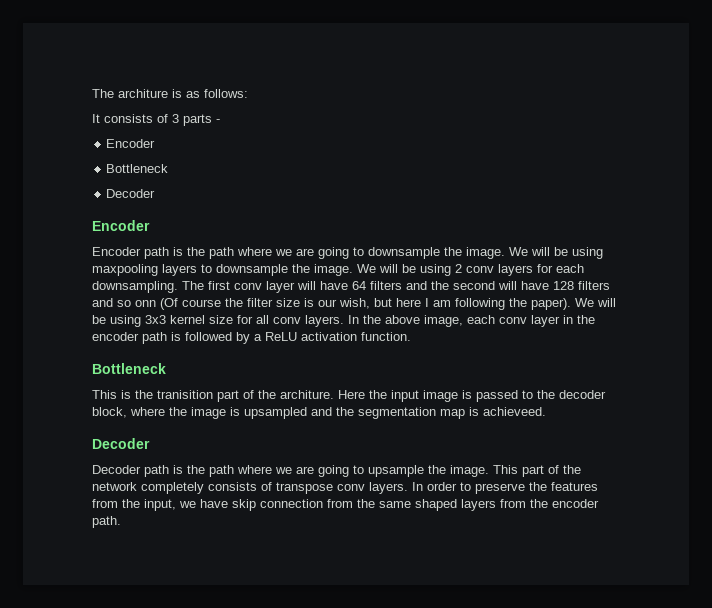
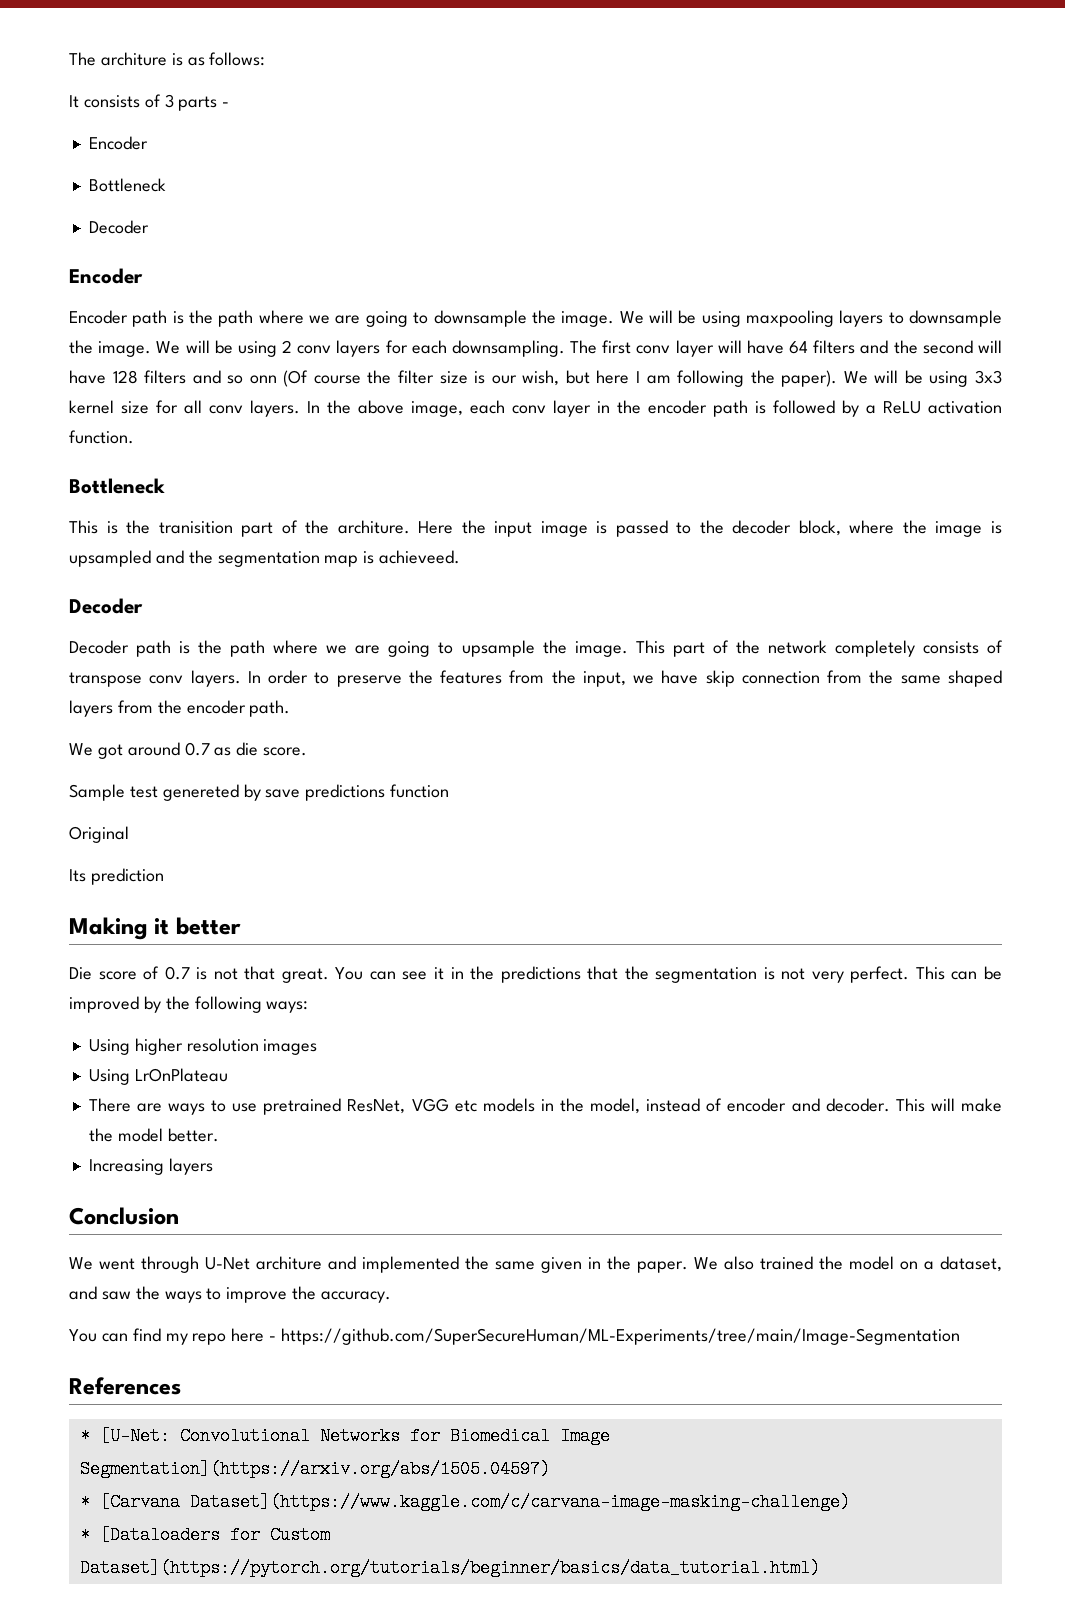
(121, 522) none -> [69,742,308,759] [69,784,450,801] [69,826,129,843] [69,868,164,885] [69,917,241,940] [69,966,1002,983] [69,996,309,1013] [88,1038,318,1055] [88,1068,228,1085] [88,1098,1003,1115] [88,1128,219,1142] [88,1158,213,1175] [69,1207,179,1225] [69,1256,1002,1273] [69,1286,392,1303] [69,1328,961,1345] [69,1377,181,1395] [79,1427,610,1445] [79,1460,550,1478] [79,1493,850,1511] [79,1526,330,1544] [79,1559,820,1577] // We got around 0.7 as die score. // Sample test genereted by save predictions function // Original // Its prediction // Making it better // Die score of 0.7 is not that great. You can see it in the predictions that the segmentation is not very perfect. This can be improved by the following ways: // Using higher resolution images // Using LrOnPlateau // There are ways to use pretrained ResNet, VGG etc models in the model, instead of encoder and decoder. This will make the model better. // Increasing layers // Conclusion // We went through U-Net architure and implemented the same given in the paper. We also trained the model on a dataset, and saw the ways to improve the accuracy. // You can find my repo here - https://github.com/SuperSecureHuman/ML-Experiments/tree/main/Image-Segmentation // References // * [U-Net: Convolutional Networks for Biomedical Image Segmentation](https://arxiv.org/abs/1505.04597) // * [Carvana Dataset](https://www.kaggle.com/c/carvana-image-masking-challenge) // * [Dataloaders for Custom Dataset](https://pytorch.org/tutorials/beginner/basics/data_tutorial.html)

